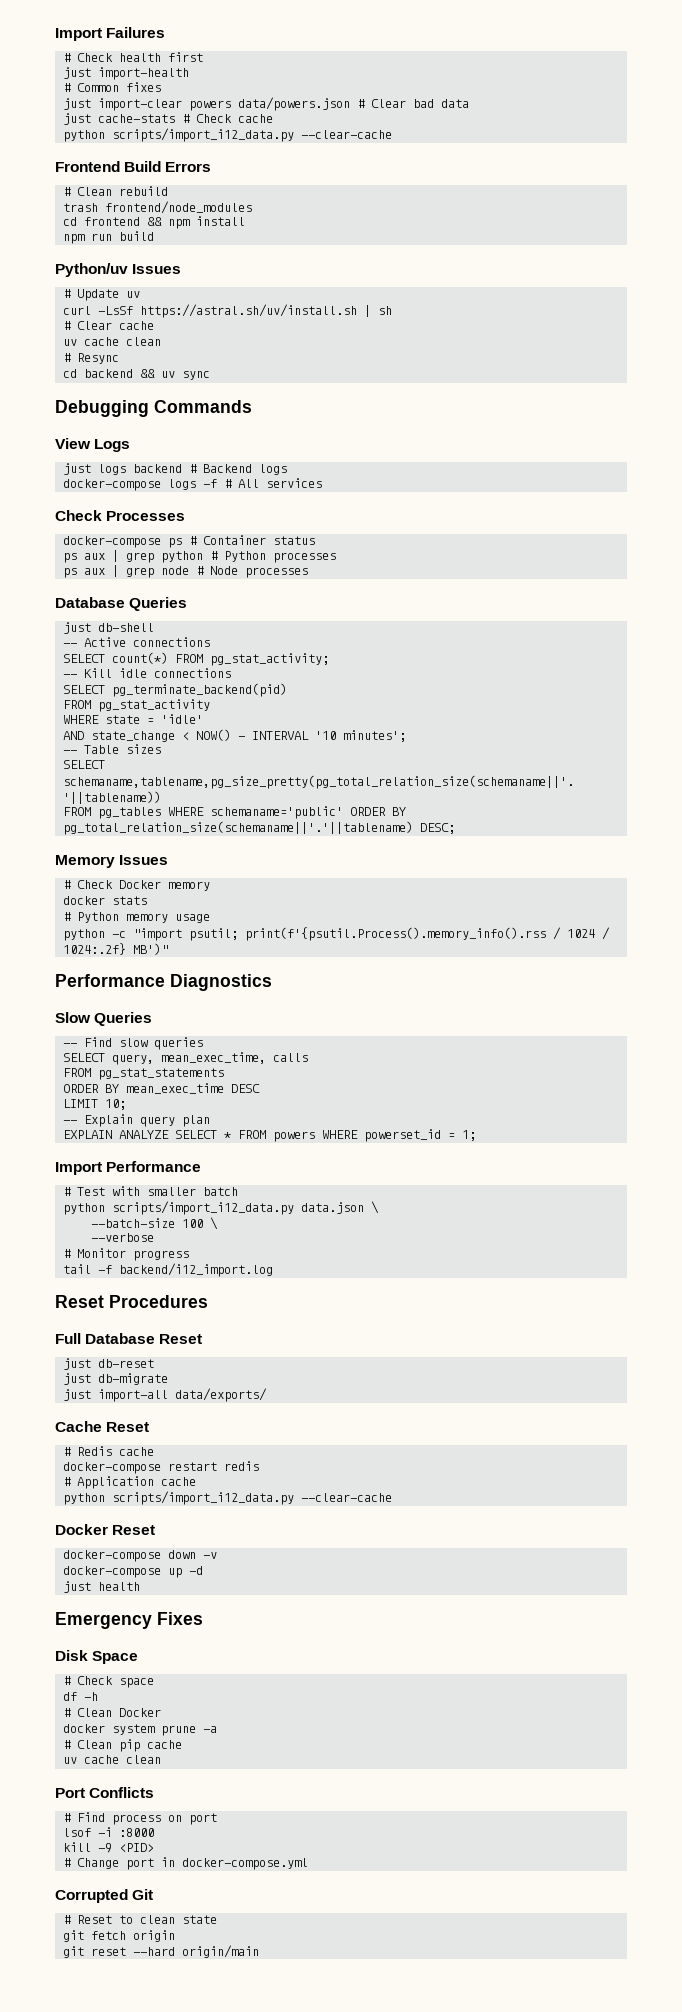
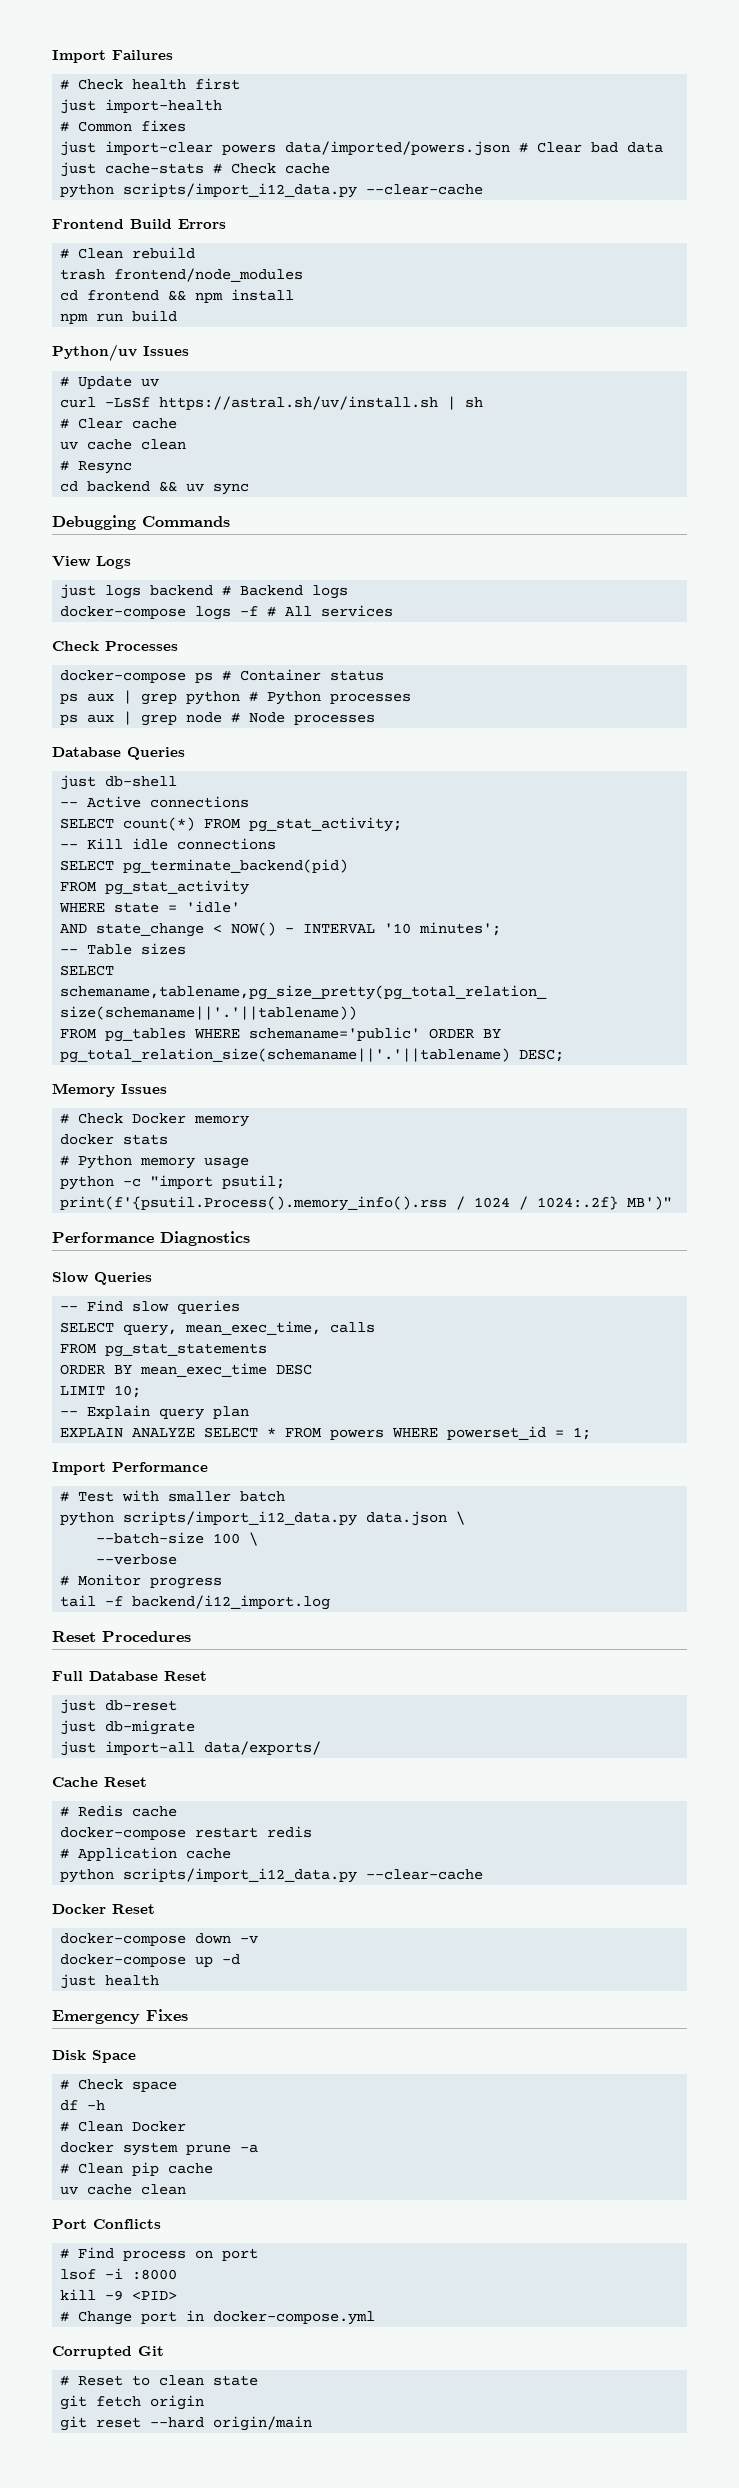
[238,97,351,111] data/powers.json -> [284,141,510,156] data/imported/powers.json

